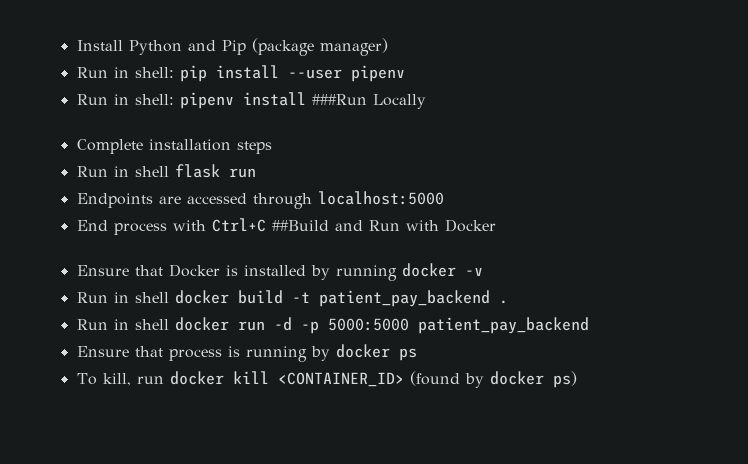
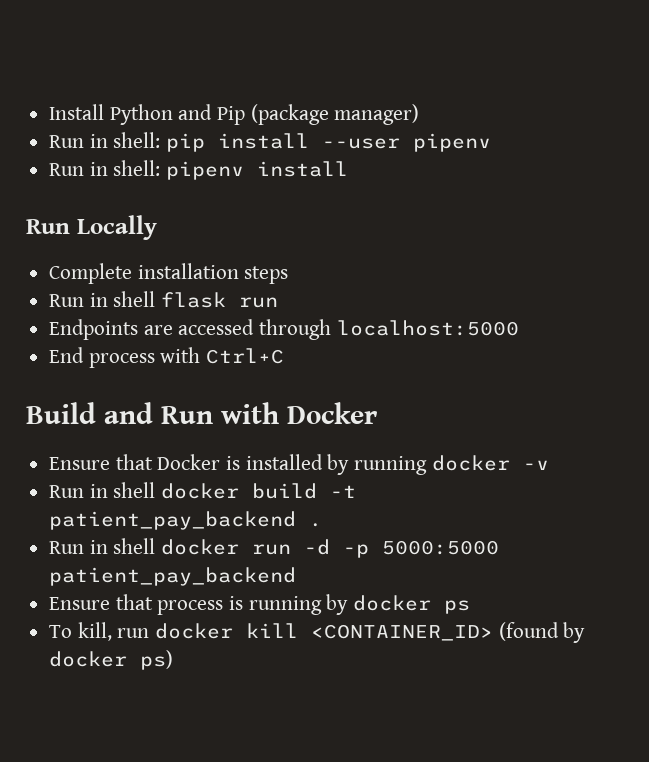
[311,94,367,105] ###Run -> [26,219,70,234] // Run
[271,220,329,231] ##Build -> [26,402,96,424] // Build

